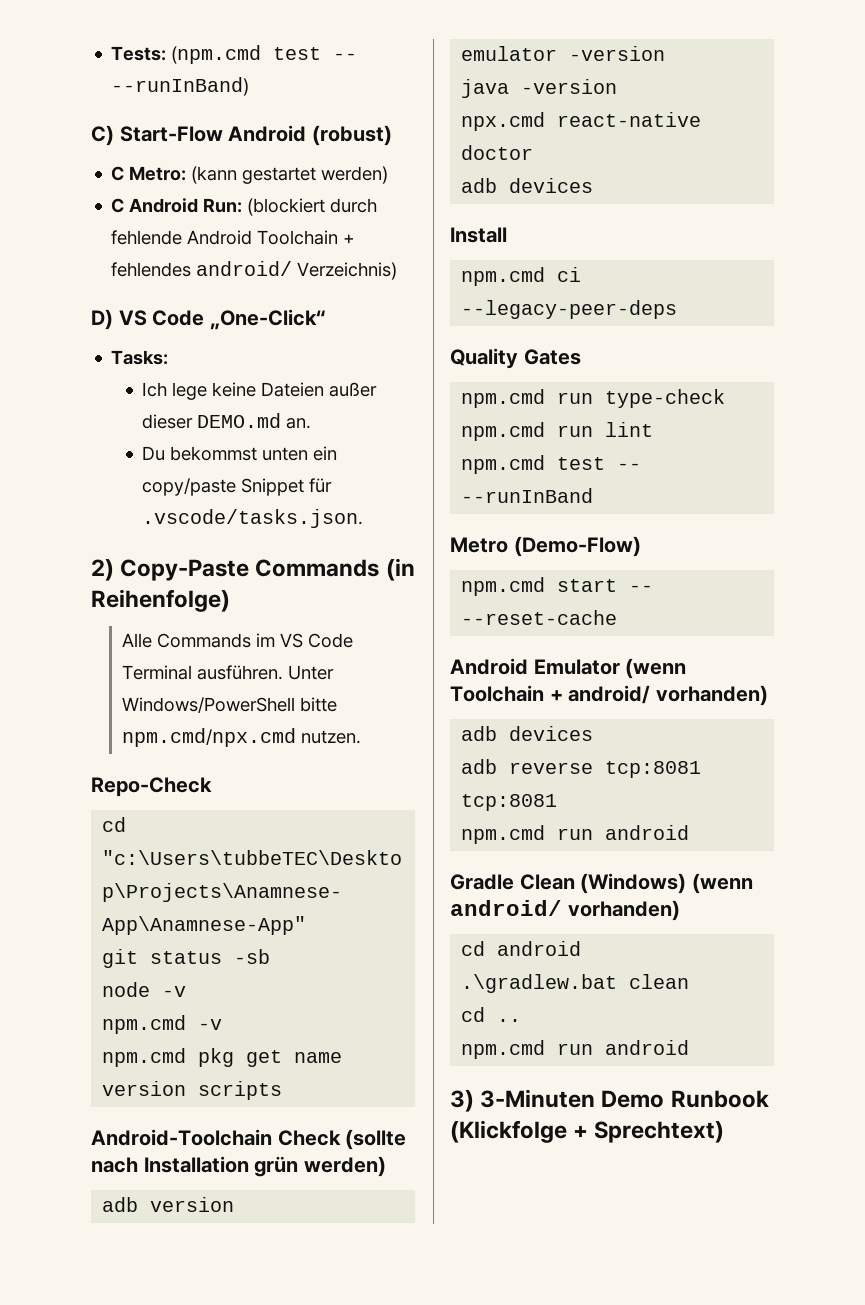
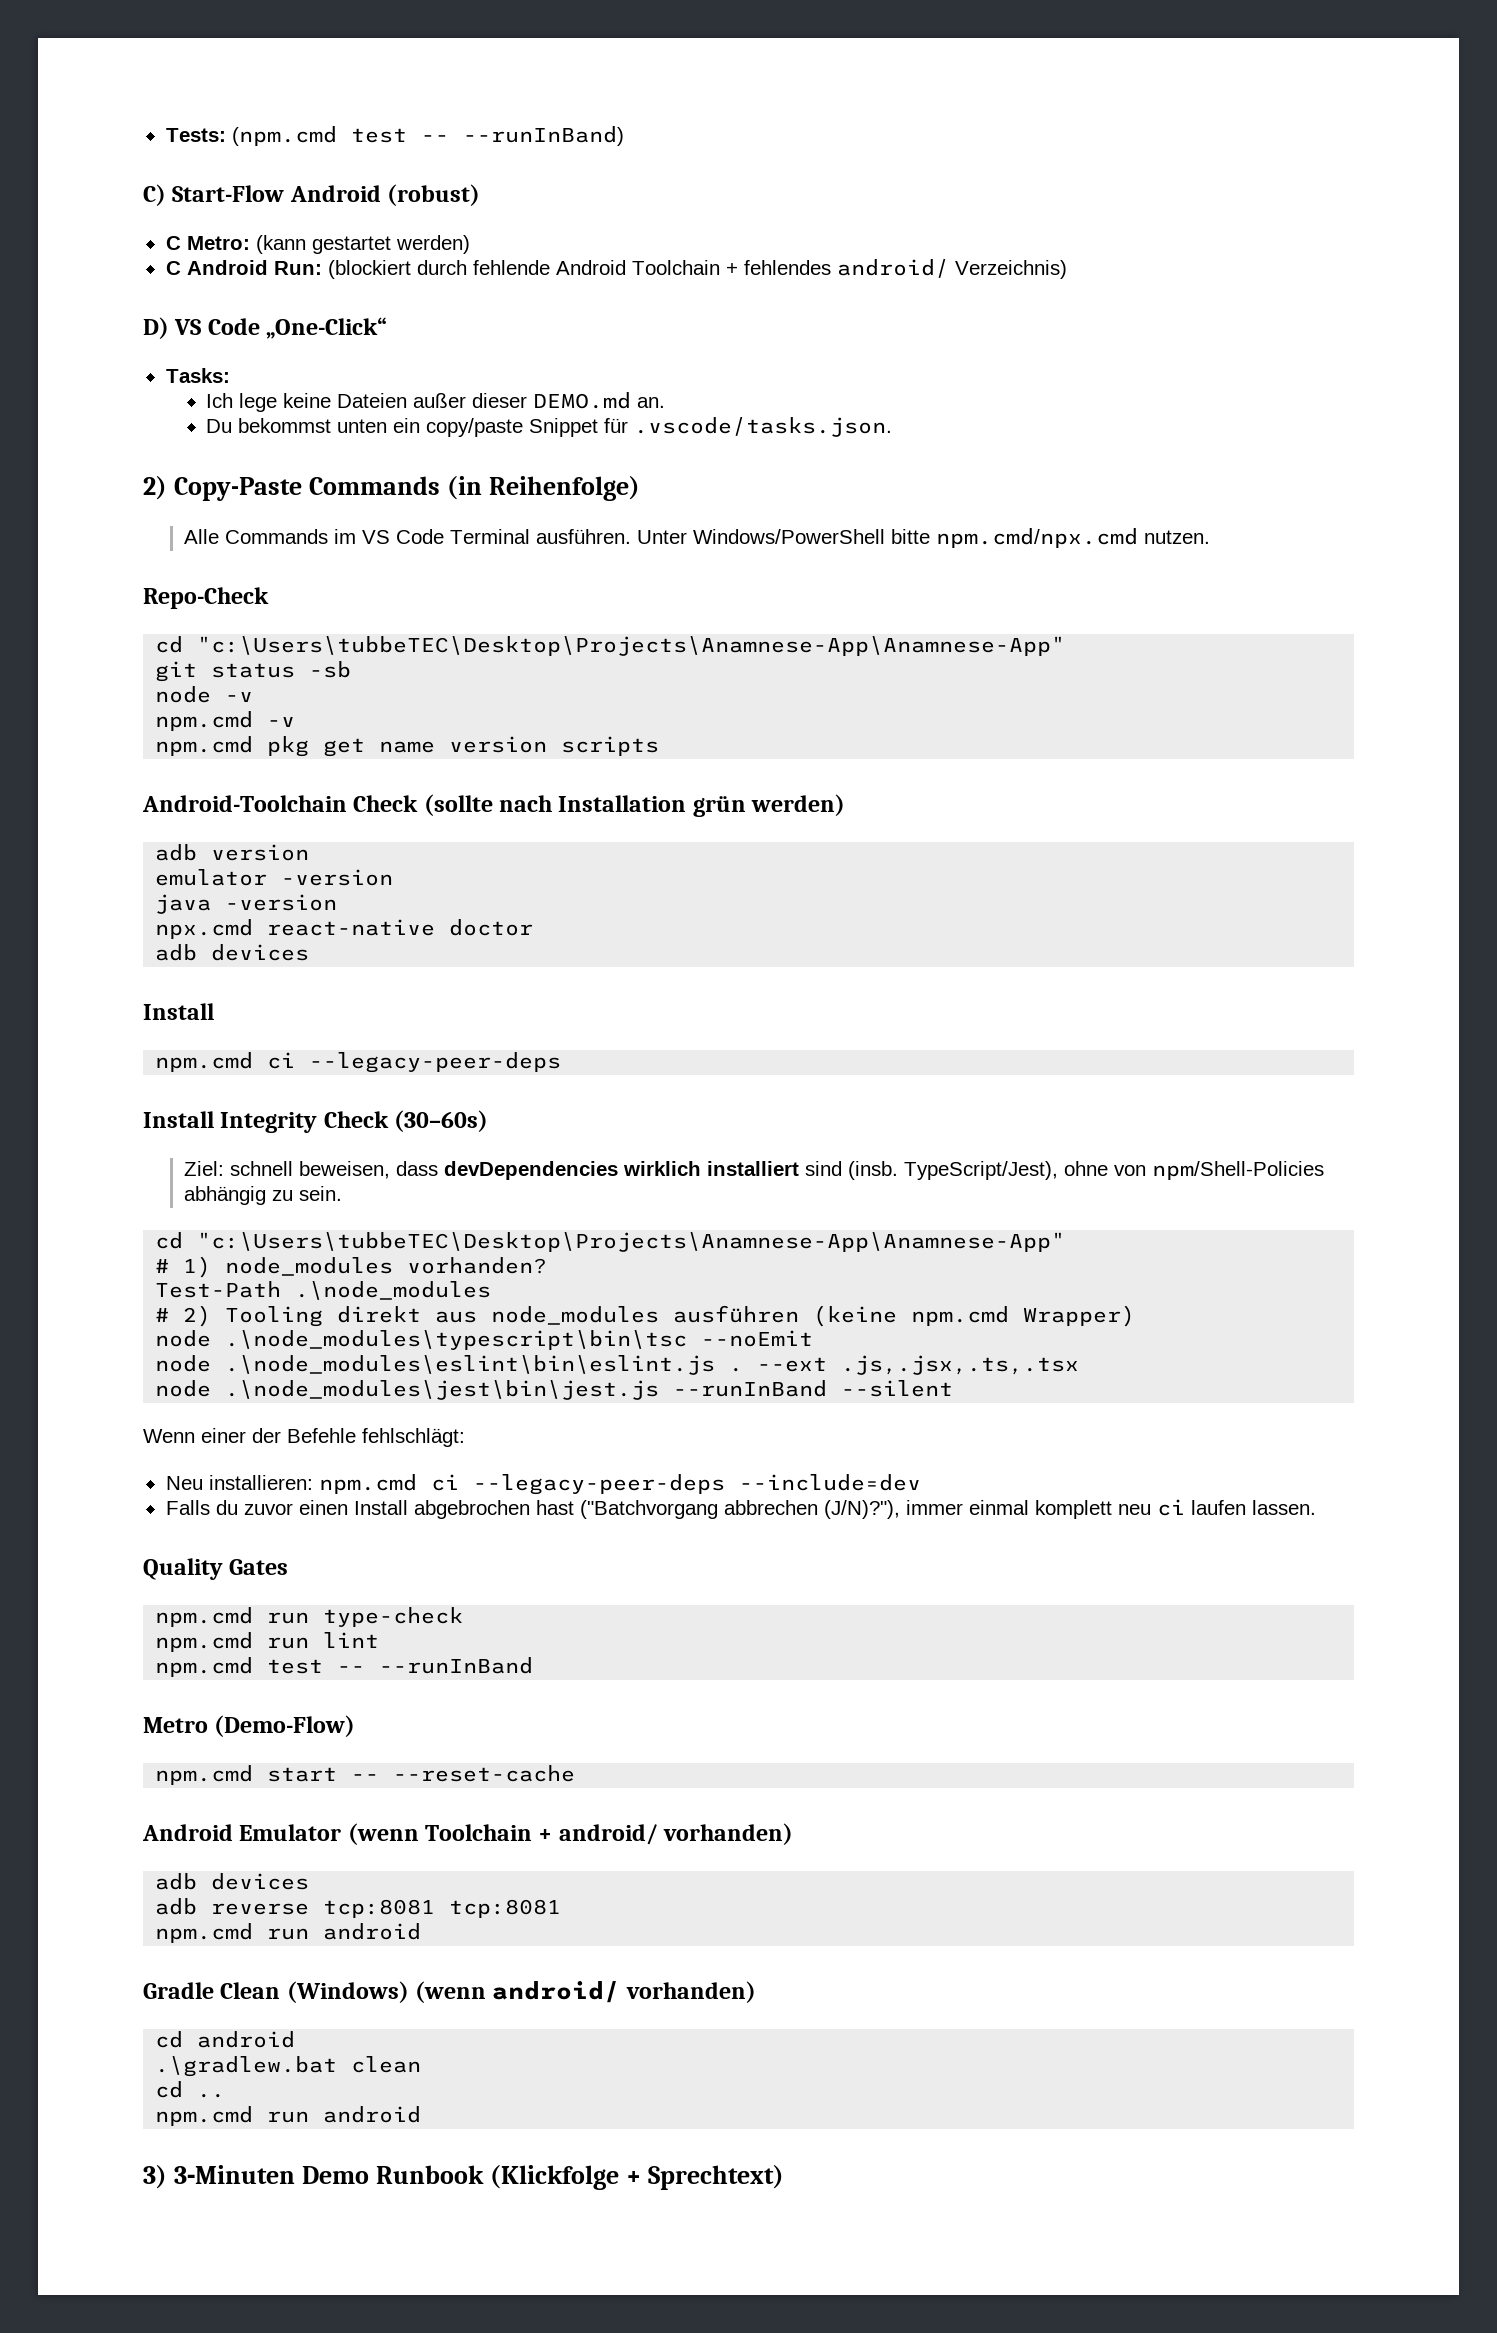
(678, 309) none -> [143,1110,489,1133] [183,1161,1324,1180] [183,1186,342,1205] [155,1232,1066,1252] [155,1256,548,1278] [155,1281,492,1300] [155,1305,1136,1327] [155,1330,814,1350] [155,1355,1080,1375] [155,1380,954,1400] [143,1428,465,1447] [165,1474,921,1495] [165,1499,1316,1519] // Install Integrity Check (30–60s) // Ziel: schnell beweisen, dass devDependencies wirklich installiert sind (insb. TypeScript/Jest), ohne von npm/Shell-Policies abhängig zu sein. // cd "c:\Users\tubbeTEC\Desktop\Projects\Anamnese-App\Anamnese-App" // # 1) node_modules vorhanden? // Test-Path .\node_modules // # 2) Tooling direkt aus node_modules ausführen (keine npm.cmd Wrapper) // node .\node_modules\typescript\bin\tsc --noEmit // node .\node_modules\eslint\bin\eslint.js . --ext .js,.jsx,.ts,.tsx // node .\node_modules\jest\bin\jest.js --runInBand --silent // Wenn einer der Befehle fehlschlägt: // Neu installieren: npm.cmd ci --legacy-peer-deps --include=dev // Falls du zuvor einen Install abgebrochen hast ("Batchvorgang abbrechen (J/N)?"), immer einmal komplett neu ci laufen lassen.

